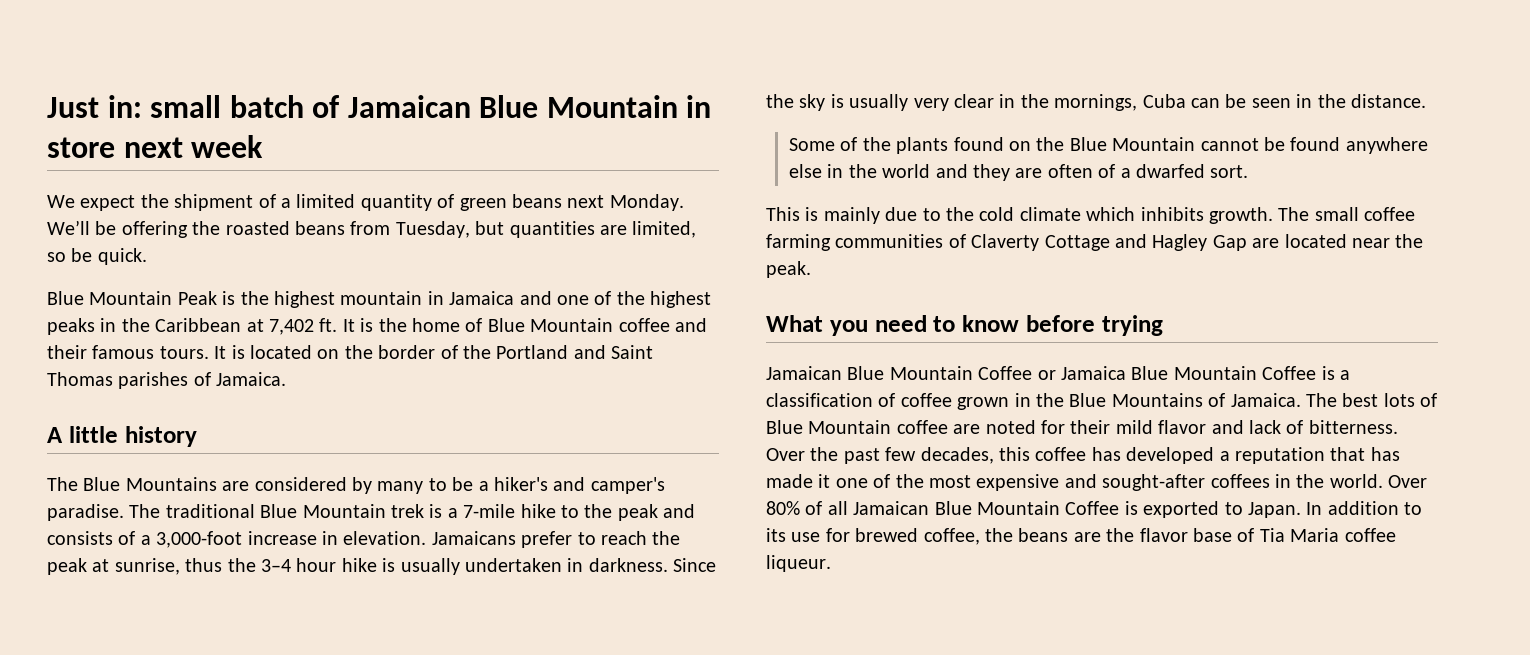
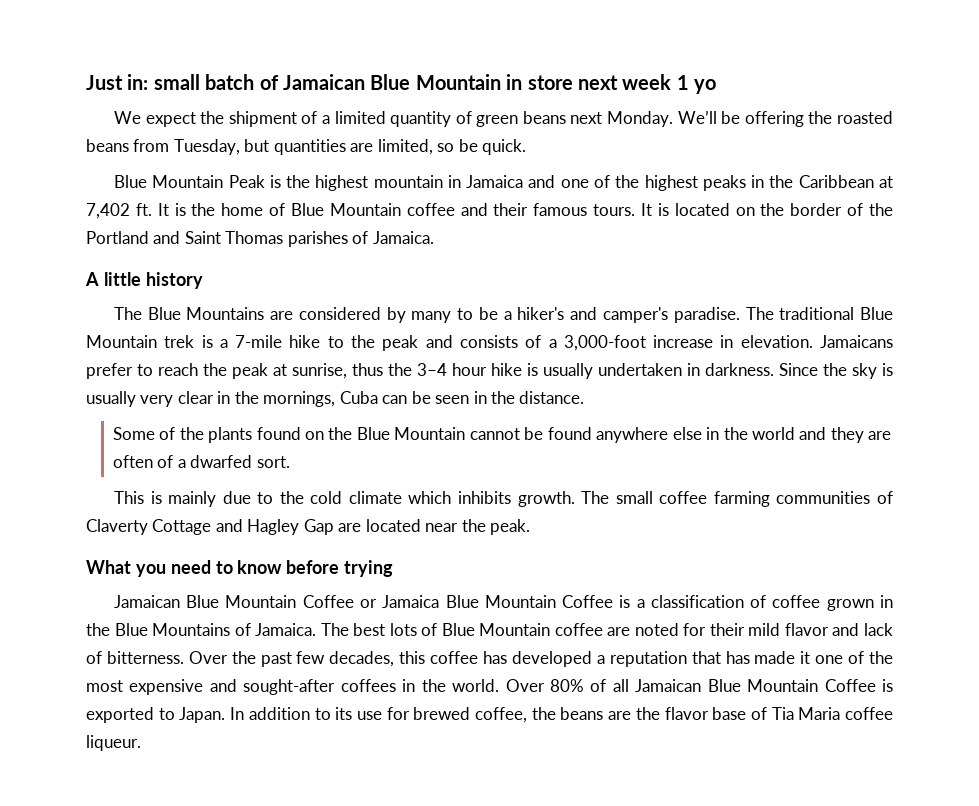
(264, 146) none -> [676,75,717,94] 1 yo

